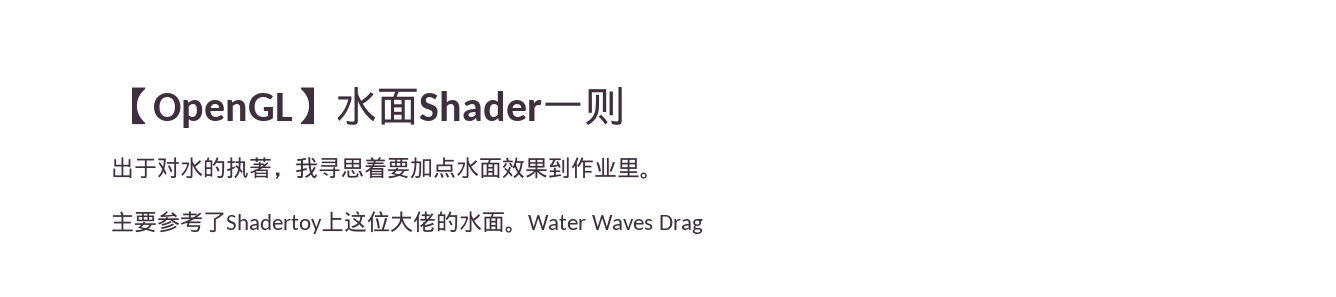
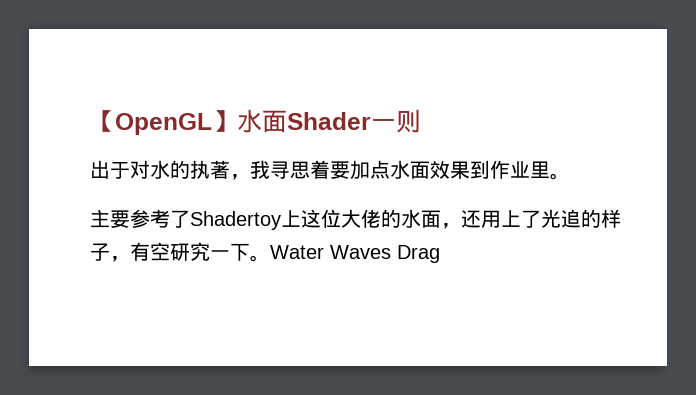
(505, 222) none -> [441,209,621,229] [90,242,250,262] ，还用上了光追的样子，有空研究一下

